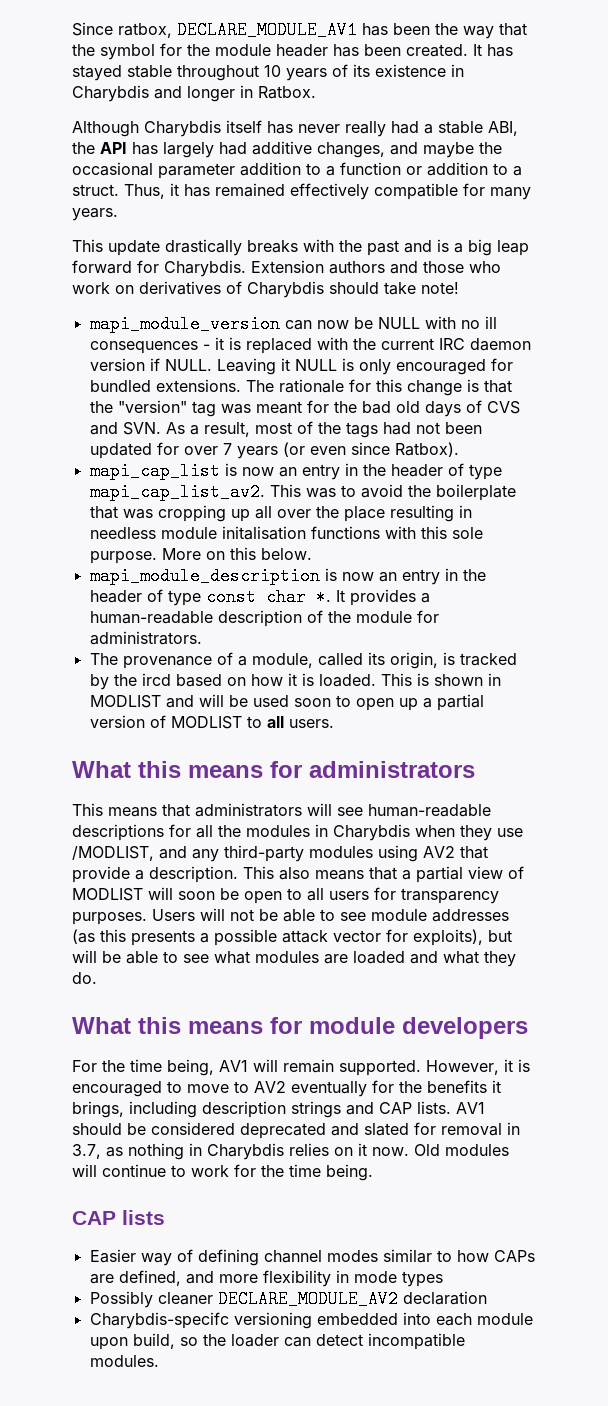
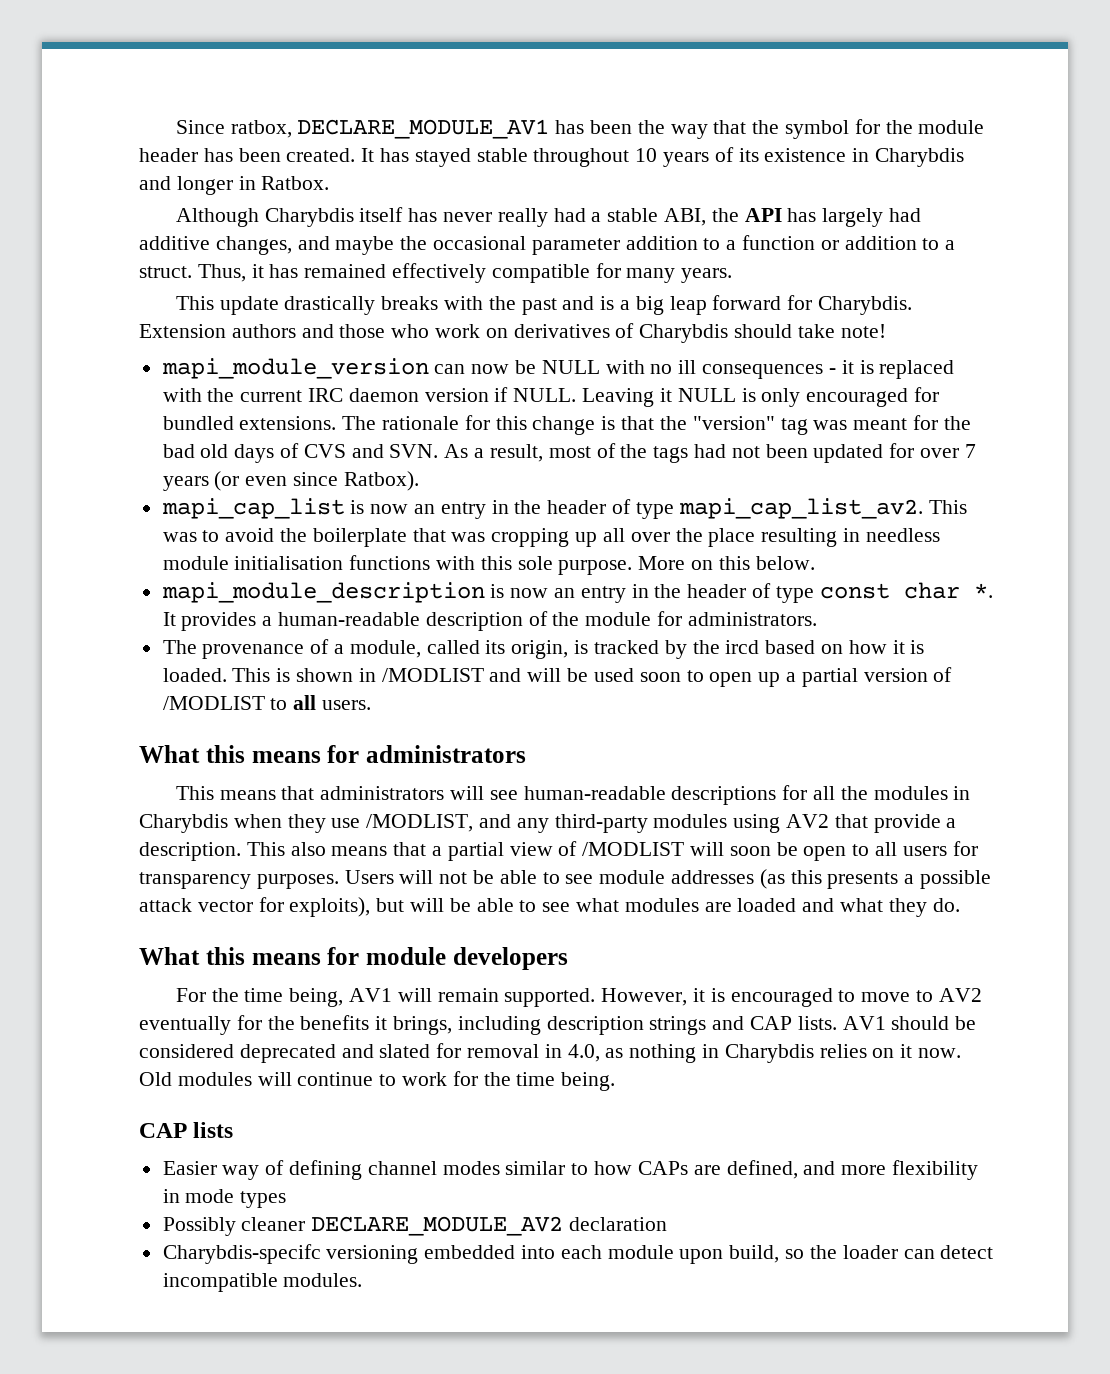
[221,526,306,540] initalisation -> [234,556,344,570] initialisation
[89,695,161,708] MODLIST -> [381,668,484,682] /MODLIST
[170,716,242,729] MODLIST -> [162,696,265,710] /MODLIST
[72,888,143,901] MODLIST -> [582,842,685,856] /MODLIST
[72,1144,101,1159] 3.7, -> [567,1044,600,1062] 4.0,

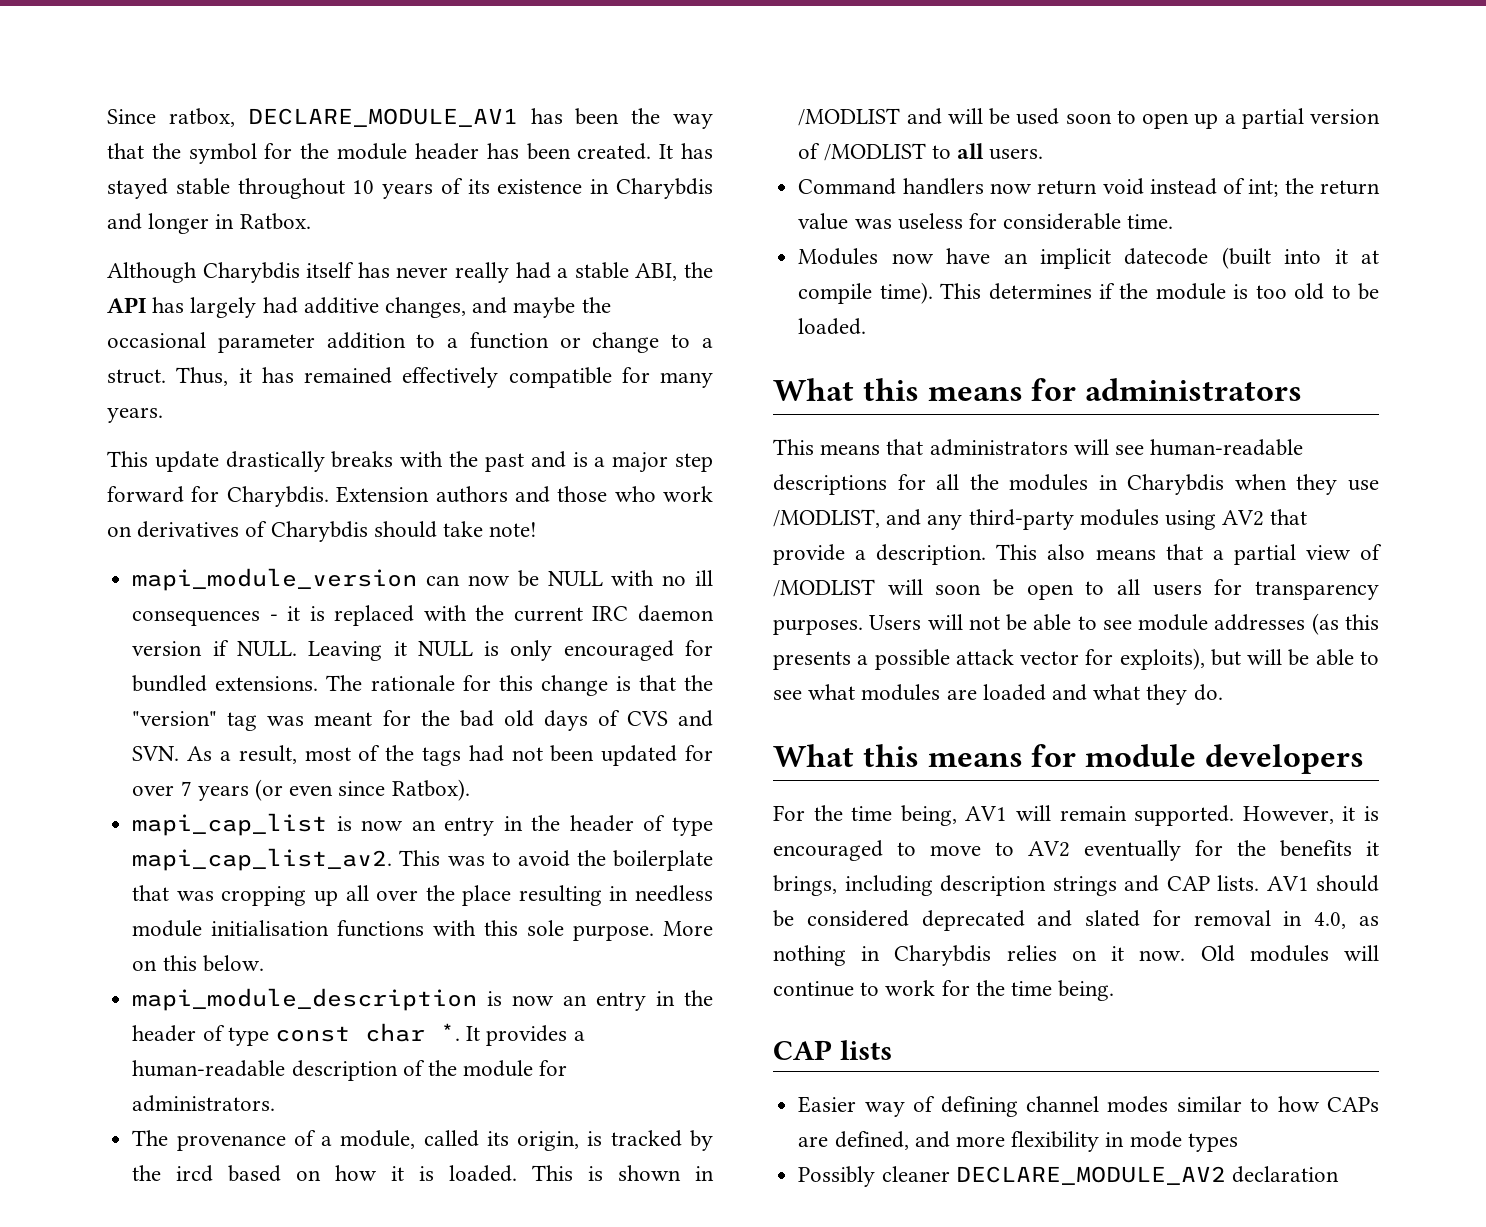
[844,236,917,250] addition -> [592,332,660,353] change
[635,296,707,315] big leap -> [612,452,713,473] major step
(372, 705) none -> [798,178,1380,197] [798,213,1174,230] [798,247,1379,269] [798,282,1379,304] [798,318,867,335] // Command handlers now return void instead of int; the return value was useless for considerable time. // Modules now have an implicit datecode (built into it at compile time). This determines if the module is too old to be loaded.
[162,1244,994,1264] [162,1273,363,1292] // Charybdis-specifc versioning embedded into each module upon build, so the loader can detect incompatible modules. -> (1339, 1174) none

